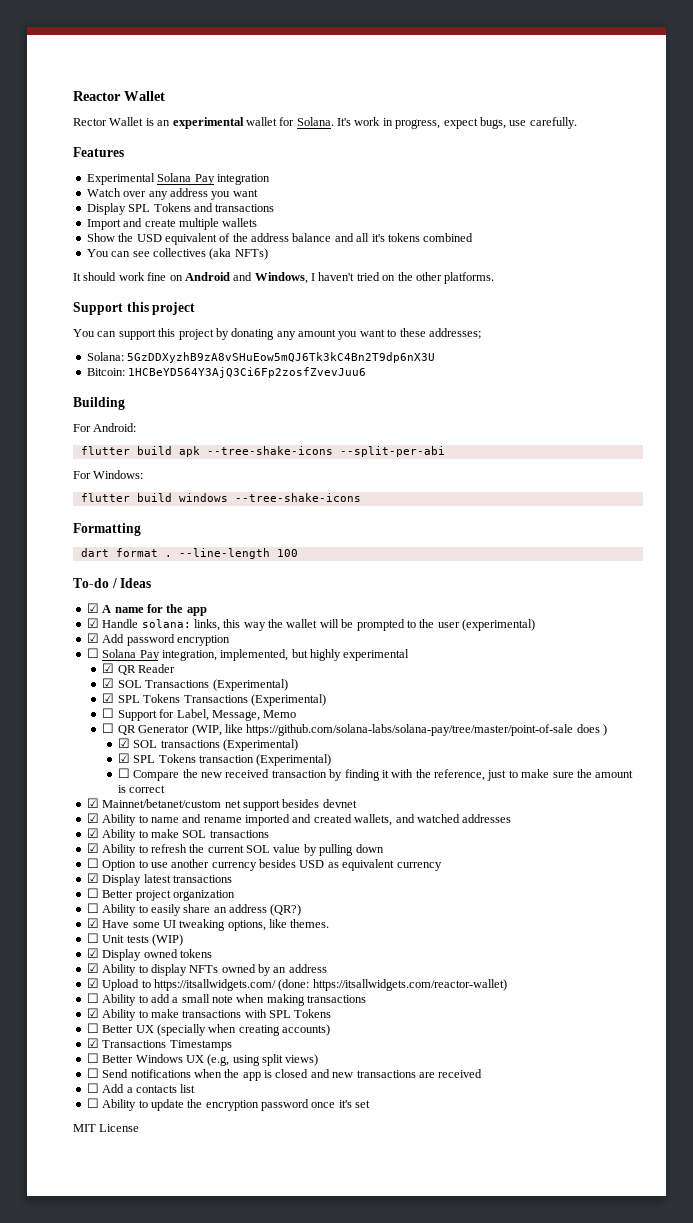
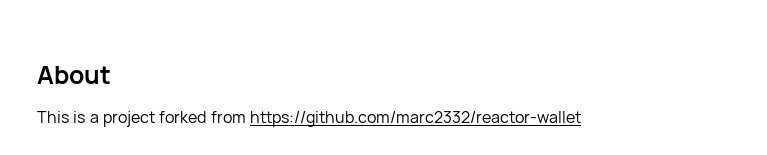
[73,91,165,101] [73,117,577,129] [73,147,124,157] [86,173,270,185] [86,188,258,200] [86,203,275,215] [86,218,258,230] [86,233,474,245] [86,248,268,260] [73,272,495,284] [73,302,196,315] [73,328,481,340] [86,352,436,363] [86,367,367,378] [73,397,125,410] [73,423,137,432] [80,446,445,457] [73,470,144,479] [80,493,361,502] [73,523,141,536] [80,548,298,559] [73,578,152,588] [86,603,207,616] [86,618,535,631] [86,633,230,646] [86,648,410,661] [102,663,176,675] [102,678,288,691] [102,693,326,706] [102,708,297,721] [102,723,607,736] [117,738,299,751] [117,753,332,766] [117,768,634,781] [117,785,166,793] [86,798,357,811] [86,813,512,826] [86,828,269,841] [86,843,384,856] [86,858,442,871] [86,873,232,886] [86,888,235,901] [86,903,302,916] [86,918,330,931] [86,933,183,946] [86,948,212,961] [86,963,327,976] [86,978,507,991] [86,993,367,1006] [86,1008,332,1021] [86,1023,330,1036] [86,1038,232,1051] [86,1053,319,1066] [86,1068,483,1081] [86,1083,196,1093] [86,1098,371,1111] [73,1124,140,1132] Reactor Wallet // Rector Wallet is an experimental wallet for Solana. It's work in progress, expect bugs, use carefully. // Features // Experimental Solana Pay integration // Watch over any address you want // Display SPL Tokens and transactions // Import and create multiple wallets // Show the USD equivalent of the address balance and all it's tokens combined // You can see collectives (aka NFTs) // It should work fine on Android and Windows, I haven't tried on the other platforms. // Support this project // You can support this project by donating any amount you want to these addresses; // Solana: 5GzDDXyzhB9zA8vSHuEow5mQJ6Tk3kC4Bn2T9dp6nX3U // Bitcoin: 1HCBeYD564Y3AjQ3Ci6Fp2zosfZvevJuu6 // Building // For Android: // flutter build apk --tree-shake-icons --split-per-abi // For Windows: // flutter build windows --tree-shake-icons // Formatting // dart format . --line-length 100 // To-do / Ideas // ☑ A name for the app // ☑ Handle solana: links, this way the wallet will be prompted to the user (experimental) // ☑ Add password encryption // ☐ Solana Pay integration, implemented, but highly experimental // ☑ QR Reader // ☑ SOL Transactions (Experimental) // ☑ SPL Tokens Transactions (Experimental) // ☐ Support for Label, Message, Memo // ☐ QR Generator (WIP, like https://github.com/solana-labs/solana-pay/tree/master/point-of-sale does ) // ☑ SOL transactions (Experimental) // ☑ SPL Tokens transaction (Experimental) // ☐ Compare the new received transaction by finding it with the reference, just to make sure the amount is correct // ☑ Mainnet/betanet/custom net support besides devnet // ☑ Ability to name and rename imported and created wallets, and watched addresses // ☑ Ability to make SOL transactions // ☑ Ability to refresh the current SOL value by pulling down // ☐ Option to use another currency besides USD as equivalent currency // ☑ Display latest transactions // ☐ Better project organization // ☐ Ability to easily share an address (QR?) // ☑ Have some UI tweaking options, like themes. // ☐ Unit tests (WIP) // ☑ Display owned tokens // ☑ Ability to display NFTs owned by an address // ☑ Upload to https://itsallwidgets.com/ (done: https://itsallwidgets.com/reactor-wallet) // ☐ Ability to add a small note when making transactions // ☑ Ability to make transactions with SPL Tokens // ☐ Better UX (specially when creating accounts) // ☑ Transactions Timestamps // ☐ Better Windows UX (e.g, using split views) // ☐ Send notifications when the app is closed and new transactions are received // ☐ Add a contacts list // ☐ Ability to update the encryption password once it's set // MIT License -> [37,66,111,84] [37,111,581,127] About // This is a project forked from https://github.com/marc2332/reactor-wallet

